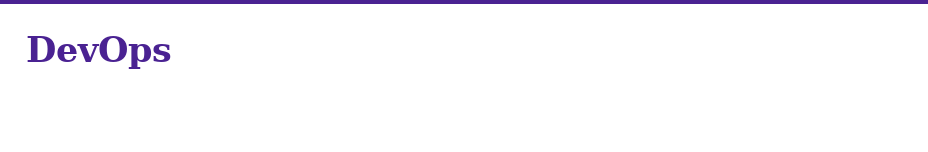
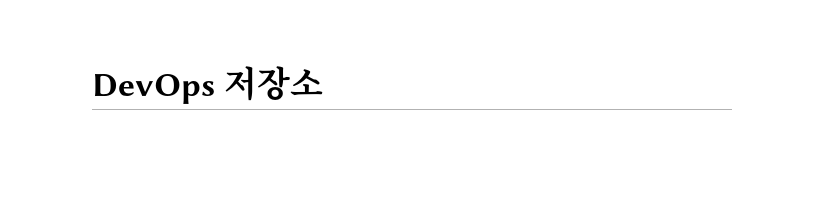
(172, 52) none -> [224,66,324,101] 저장소

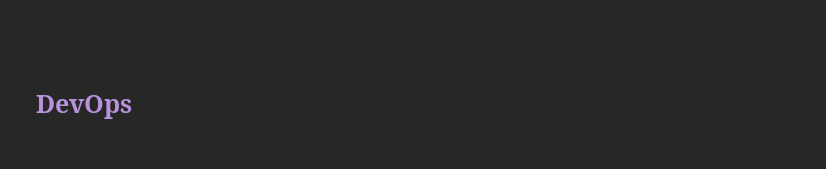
[224,66,324,101] 저장소 -> (132, 107) none

